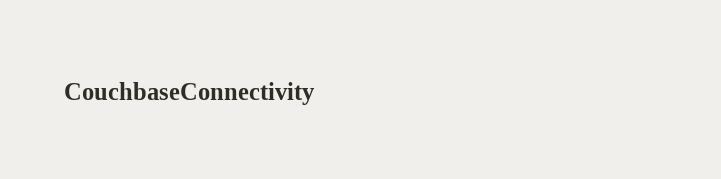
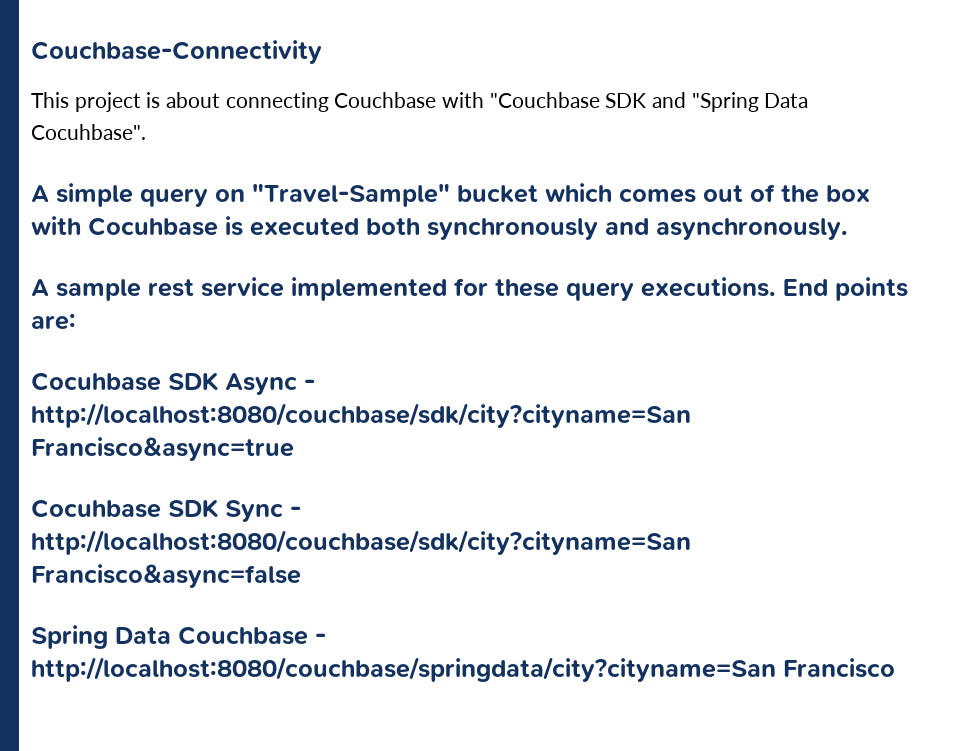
[64,82,315,105] CouchbaseConnectivity -> [31,40,322,64] [31,92,809,112] [31,124,146,140] [31,183,870,207] [31,216,848,240] [31,277,908,301] [31,313,76,330] [31,372,315,395] [31,403,691,428] [31,437,294,461] [31,499,301,522] [31,530,691,555] [31,564,301,588] [31,625,326,649] [31,657,895,682] Couchbase-Connectivity // This project is about connecting Couchbase with "Couchbase SDK and "Spring Data Cocuhbase". // A simple query on "Travel-Sample" bucket which comes out of the box with Cocuhbase is executed both synchronously and asynchronously. // A sample rest service implemented for these query executions. End points are: // Cocuhbase SDK Async - http://localhost:8080/couchbase/sdk/city?cityname=San Francisco&async=true // Cocuhbase SDK Sync - http://localhost:8080/couchbase/sdk/city?cityname=San Francisco&async=false // Spring Data Couchbase - http://localhost:8080/couchbase/springdata/city?cityname=San Francisco

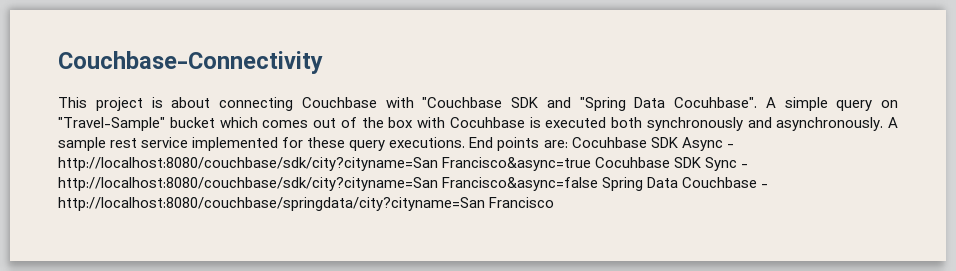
(146, 132) // -> (757, 102) none
(848, 229) // -> (884, 124) none
(76, 321) // -> (568, 144) none
(294, 449) // -> (592, 164) none
(301, 576) // -> (599, 184) none

